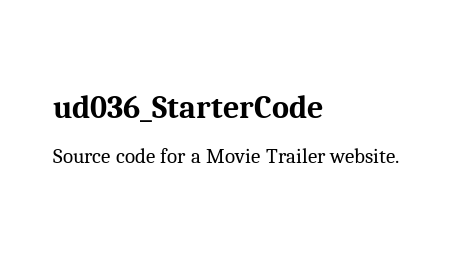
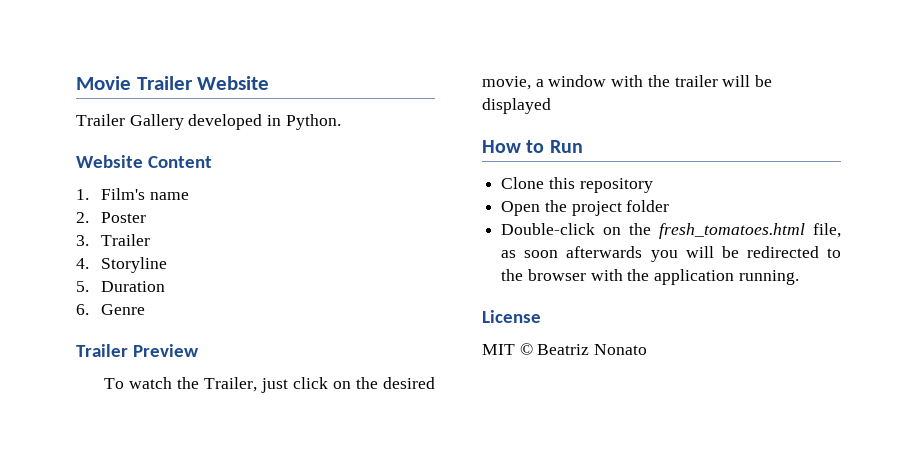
[53,95,323,122] [53,148,400,163] ud036_StarterCode // Source code for a Movie Trailer website. -> [76,76,270,90] [76,114,341,130] [76,155,212,168] [76,188,190,200] [76,212,147,223] [76,234,151,246] [76,257,168,273] [76,281,166,292] [76,304,146,315] [76,344,199,357] [103,377,435,393] [482,75,773,90] [482,98,551,114] [482,140,583,153] [501,177,653,193] [501,200,670,216] [501,223,841,239] [501,246,841,262] [501,269,799,285] [482,310,541,323] [482,343,648,355] Movie Trailer Website // Trailer Gallery developed in Python. // Website Content // 1. Film's name // 2. Poster // 3. Trailer // 4. Storyline // 5. Duration // 6. Genre // Trailer Preview // To watch the Trailer, just click on the desired movie, a window with the trailer will be displayed // How to Run // Clone this repository // Open the project folder // Double-click on the fresh_tomatoes.html file, as soon afterwards you will be redirected to the browser with the application running. // License // MIT © Beatriz Nonato

